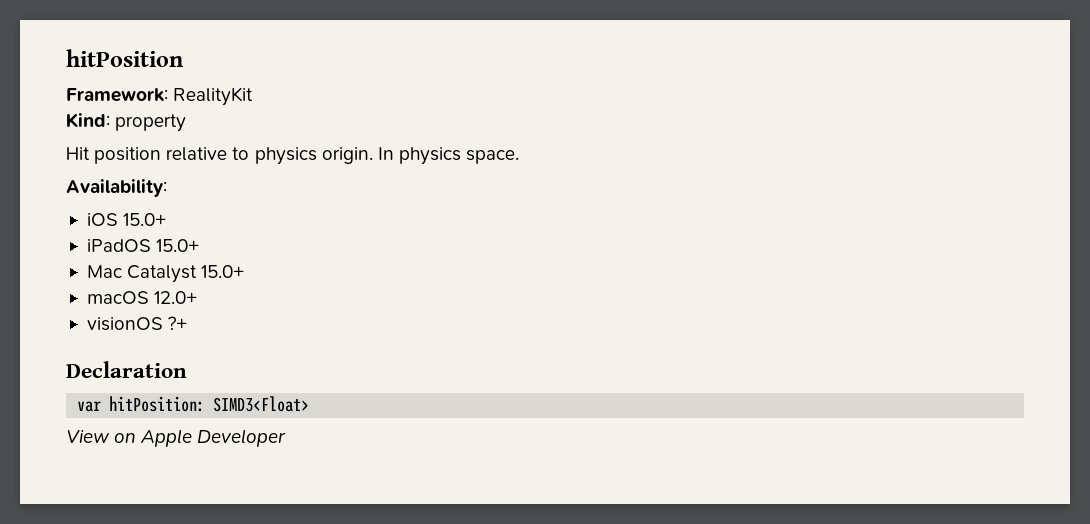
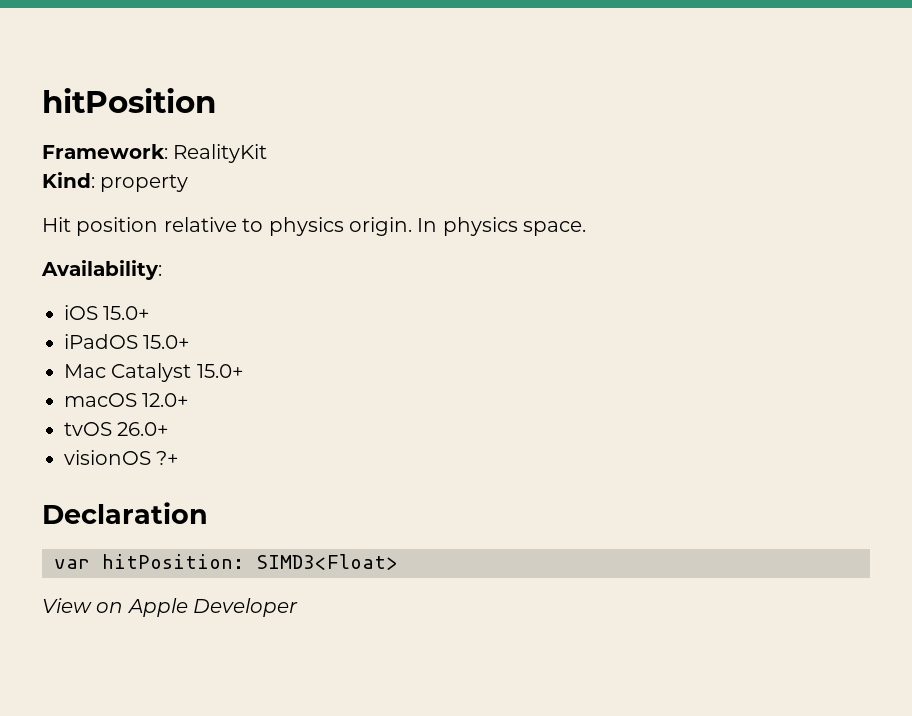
(198, 297) none -> [64,422,170,436] // tvOS 26.0+

